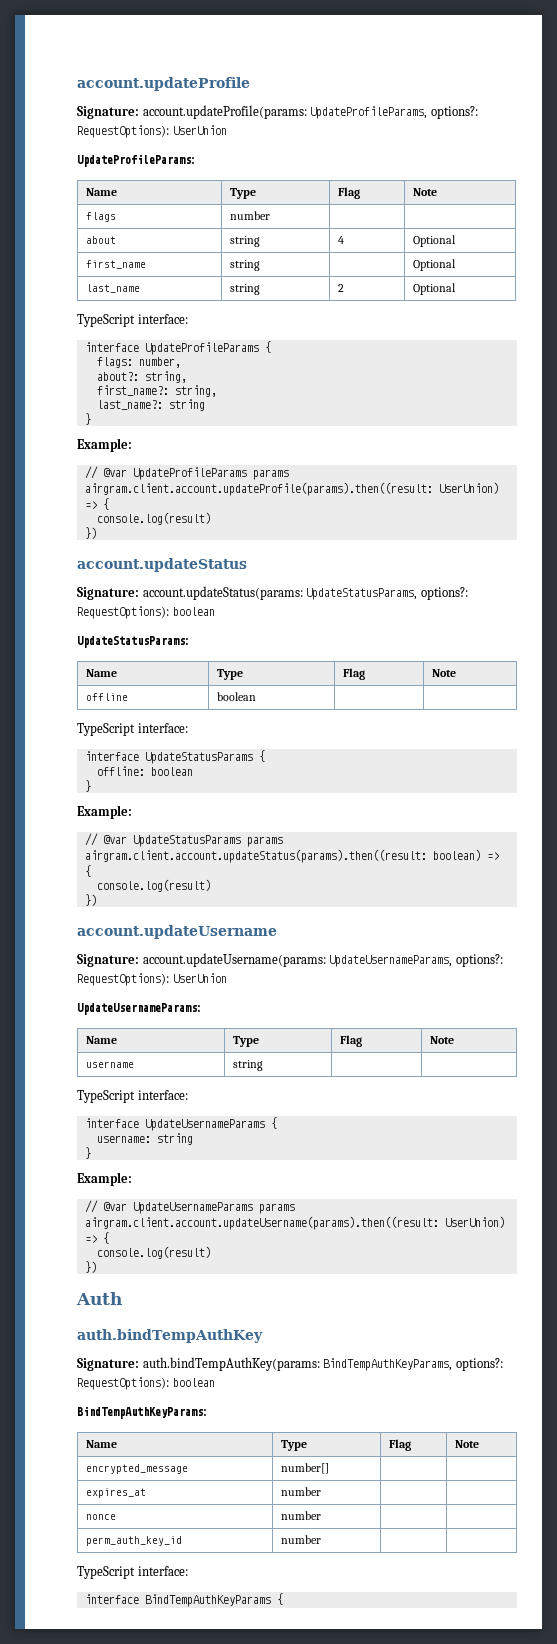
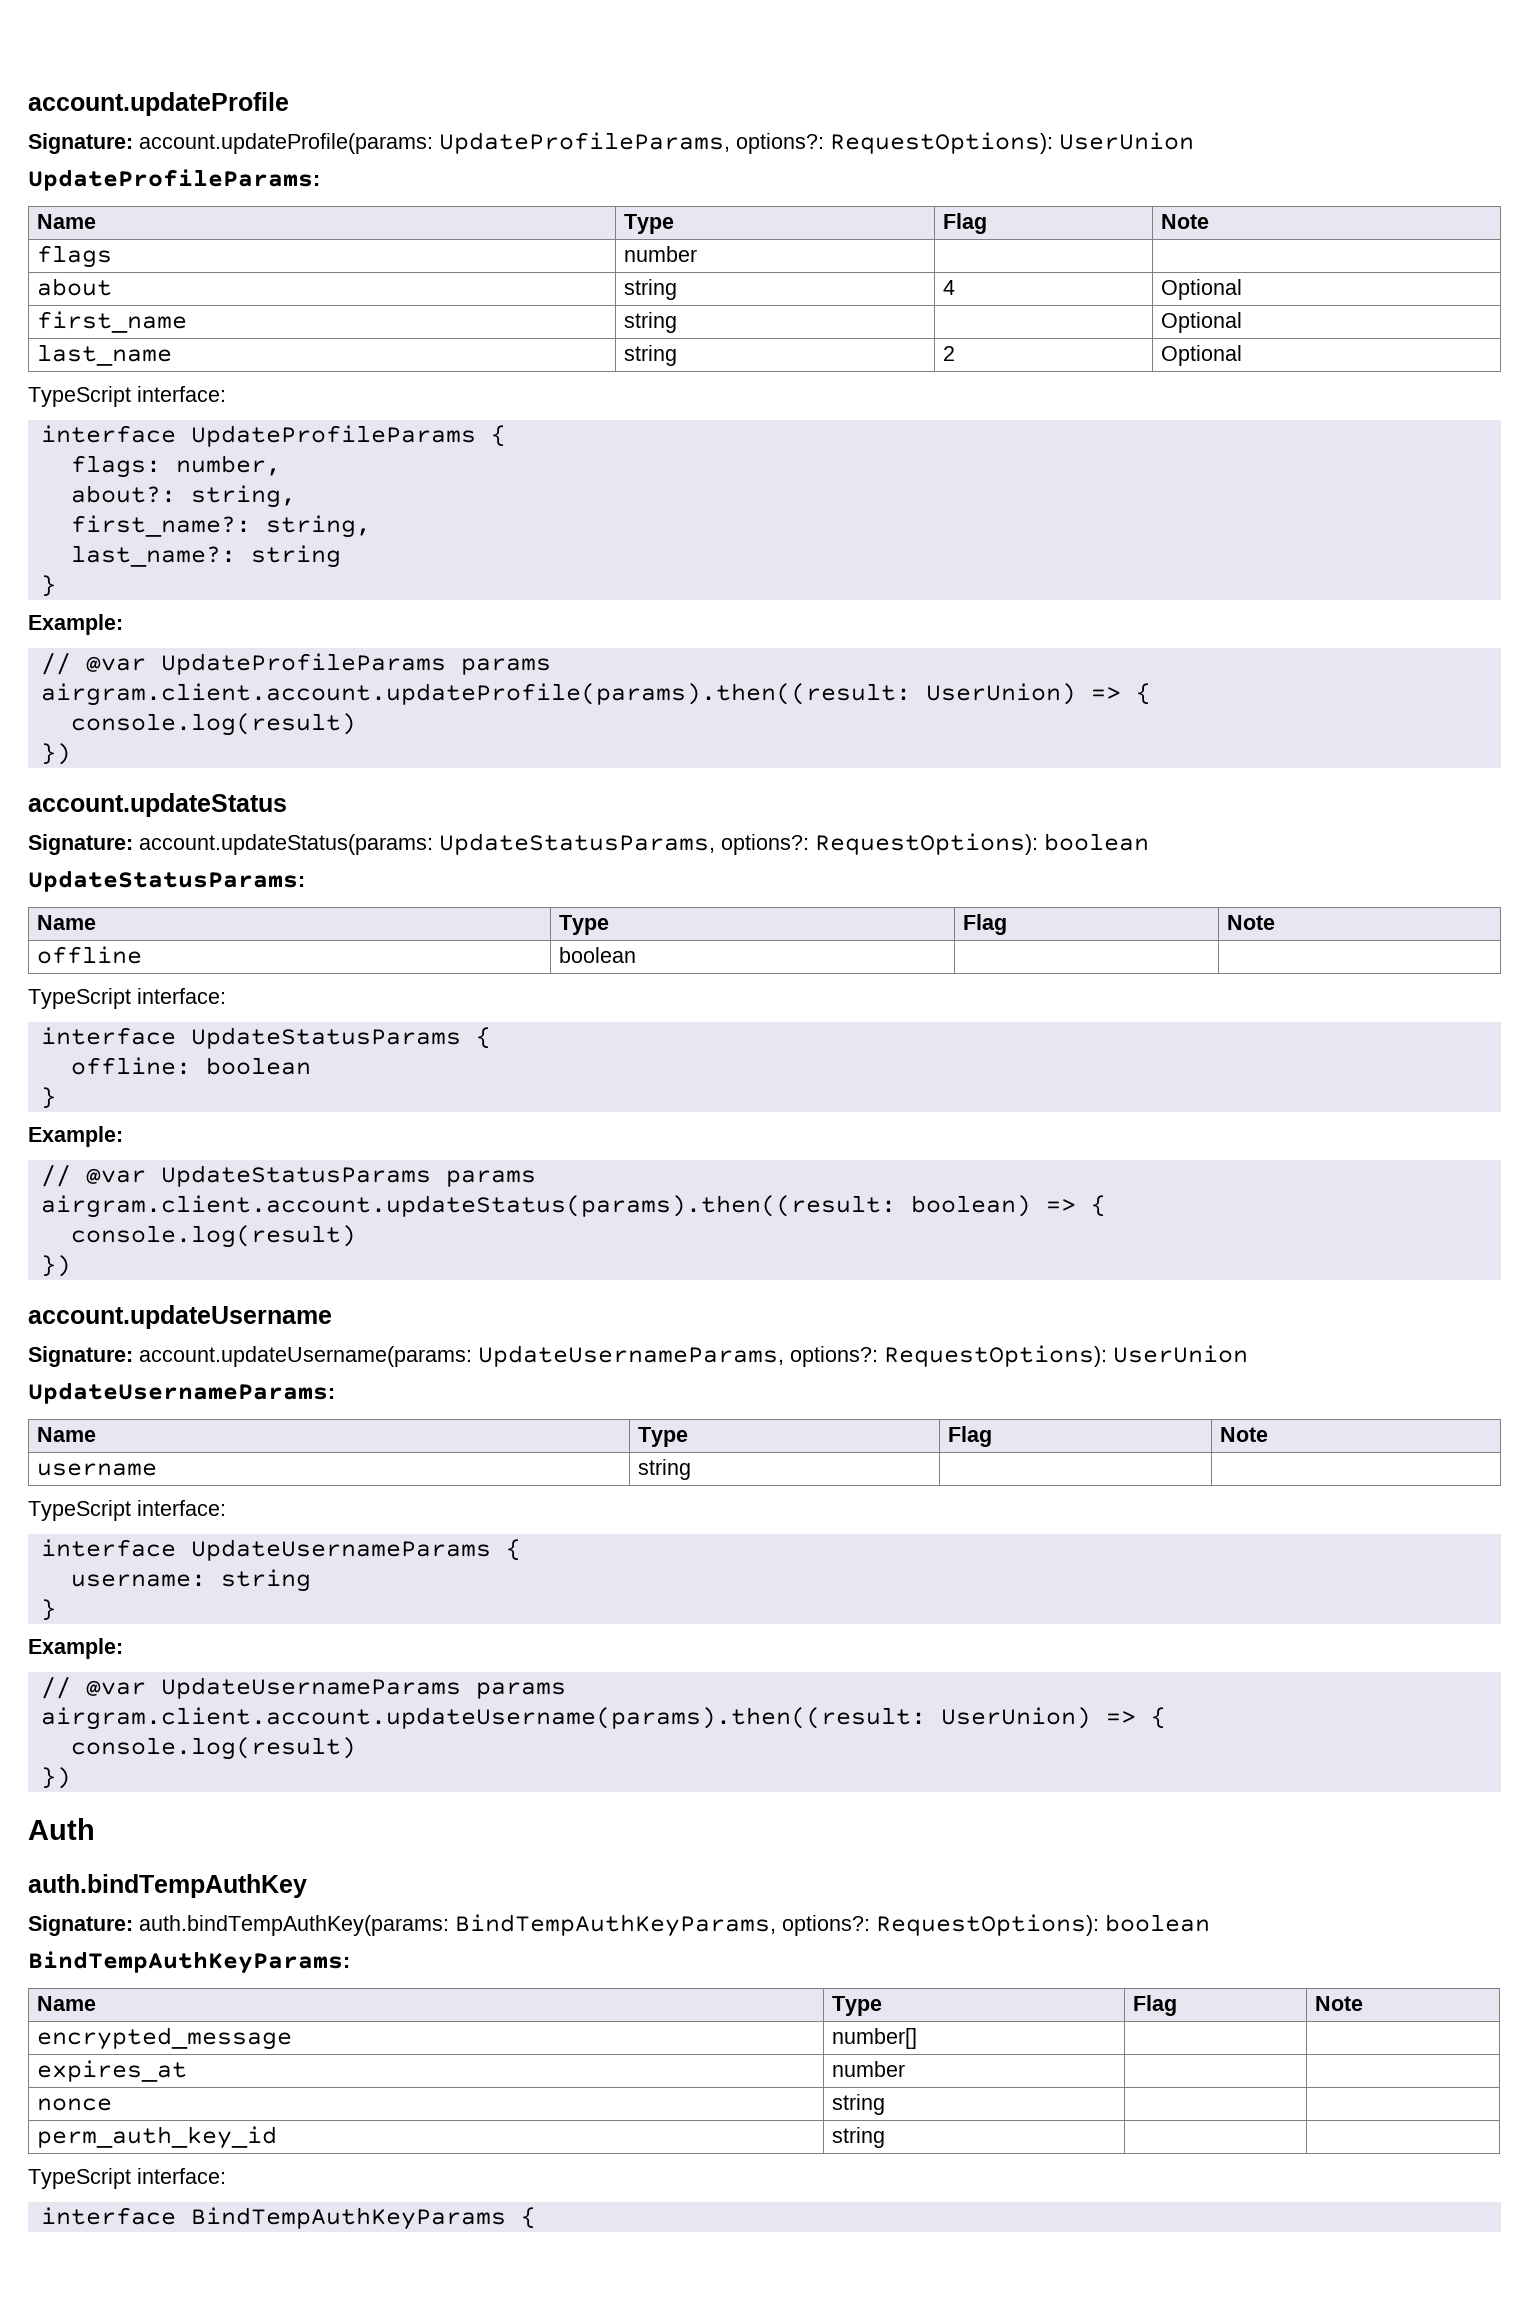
[280,1511,321,1520] number -> [831,2094,885,2115] string
[280,1535,321,1544] number -> [831,2127,885,2148] string

